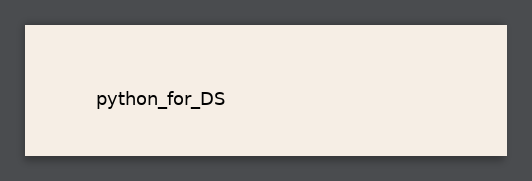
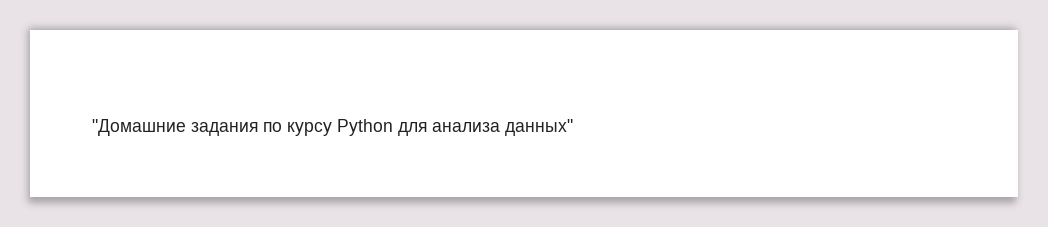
[96,91,225,109] python_for_DS -> [92,119,573,136] "Домашние задания по курсу Python для анализа данных"

